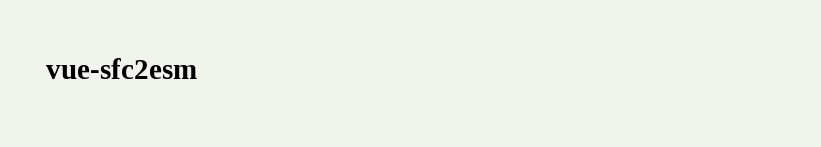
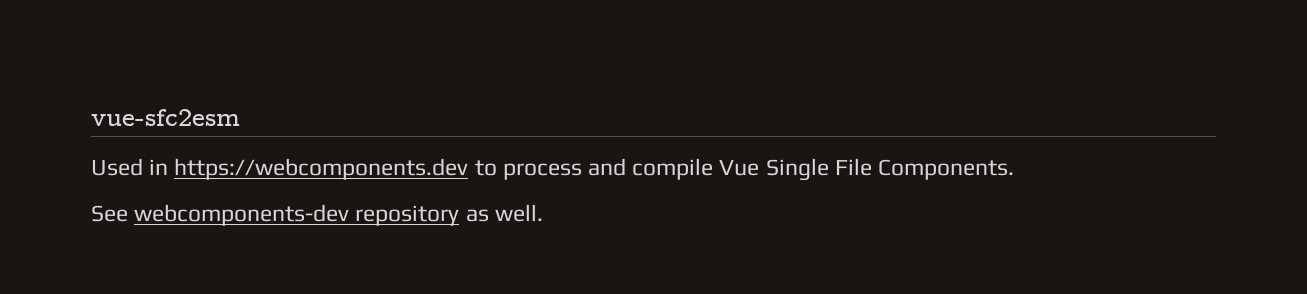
(197, 68) none -> [91,158,1015,181] [91,204,543,226] // Used in https://webcomponents.dev to process and compile Vue Single File Components. // See webcomponents-dev repository as well.

